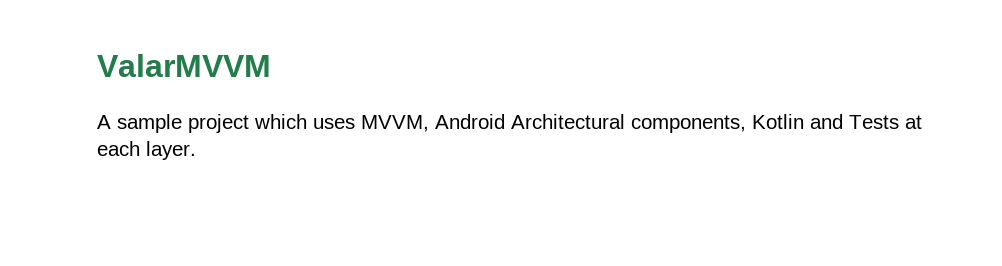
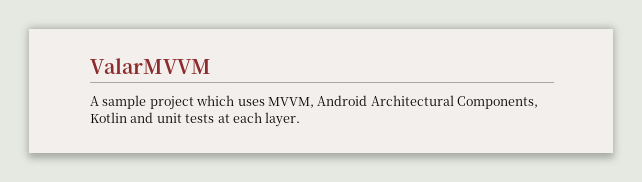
[631,115,746,133] components, -> [457,96,538,109] Components,
[849,115,899,129] Tests -> [156,113,215,123] unit tests

